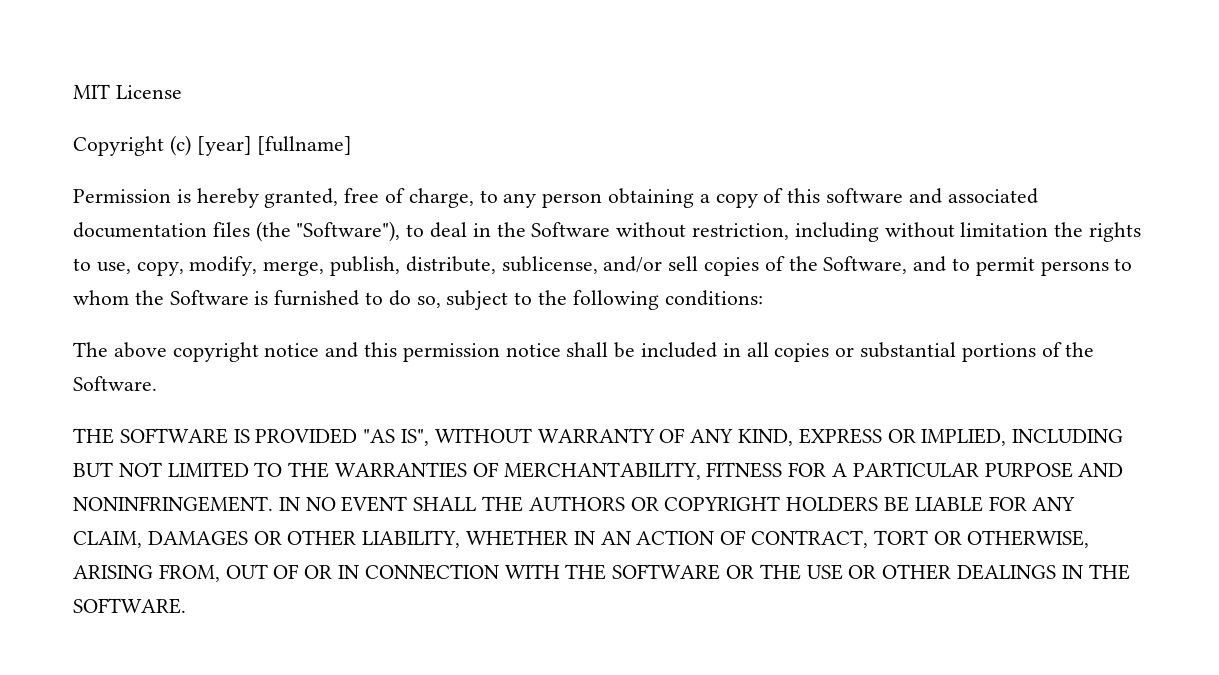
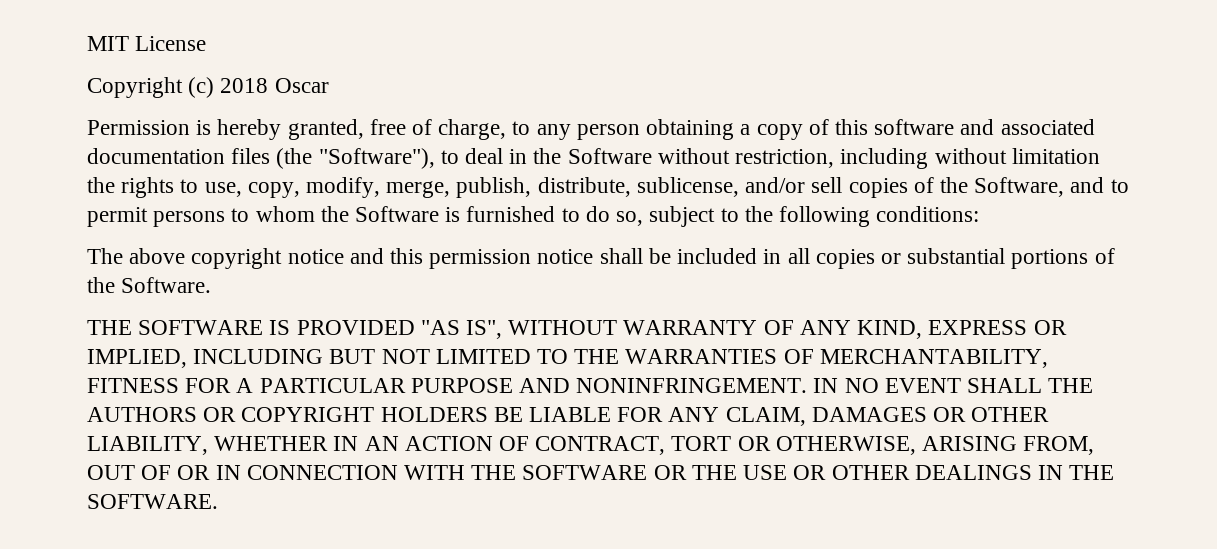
[196,136,353,156] [year] [fullname] -> [220,78,329,93] 2018 Oscar

